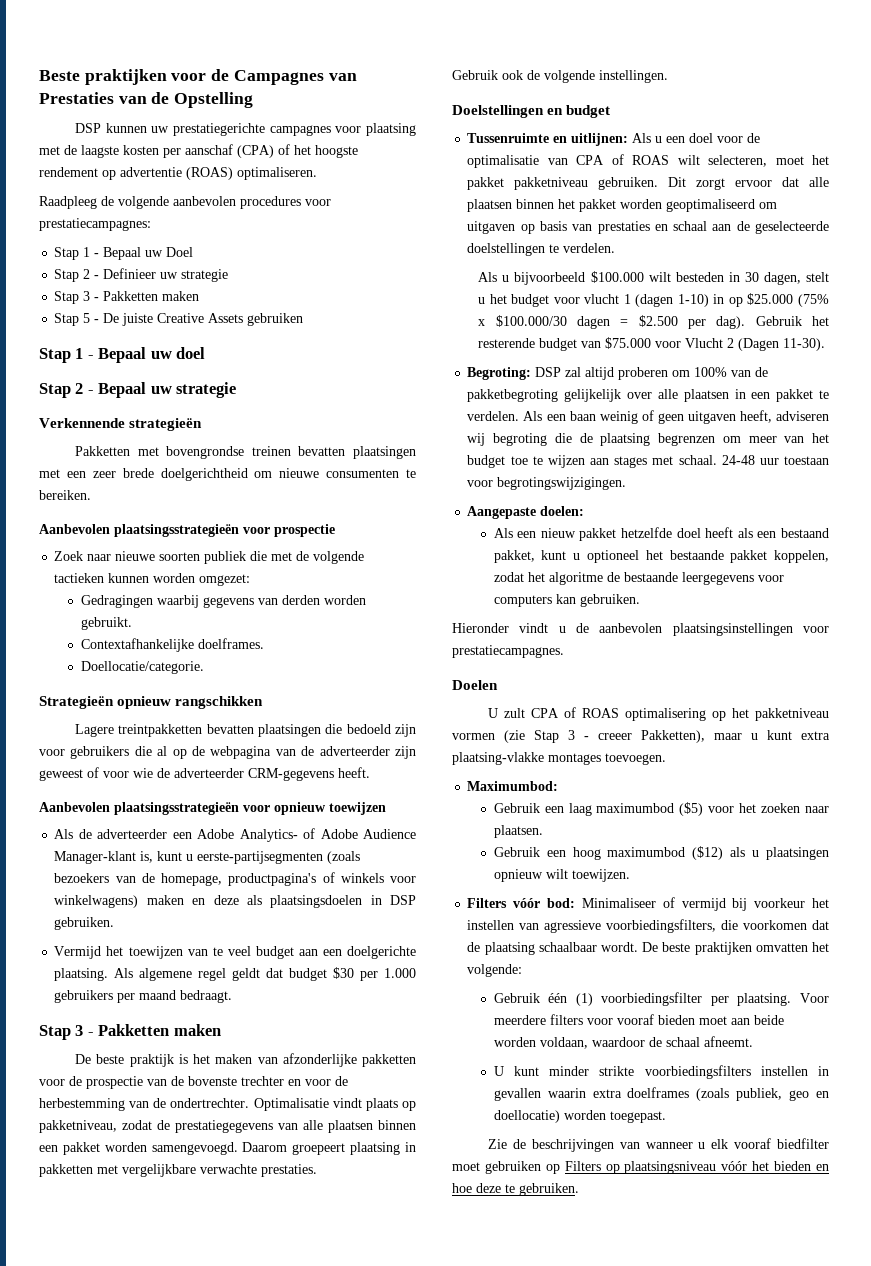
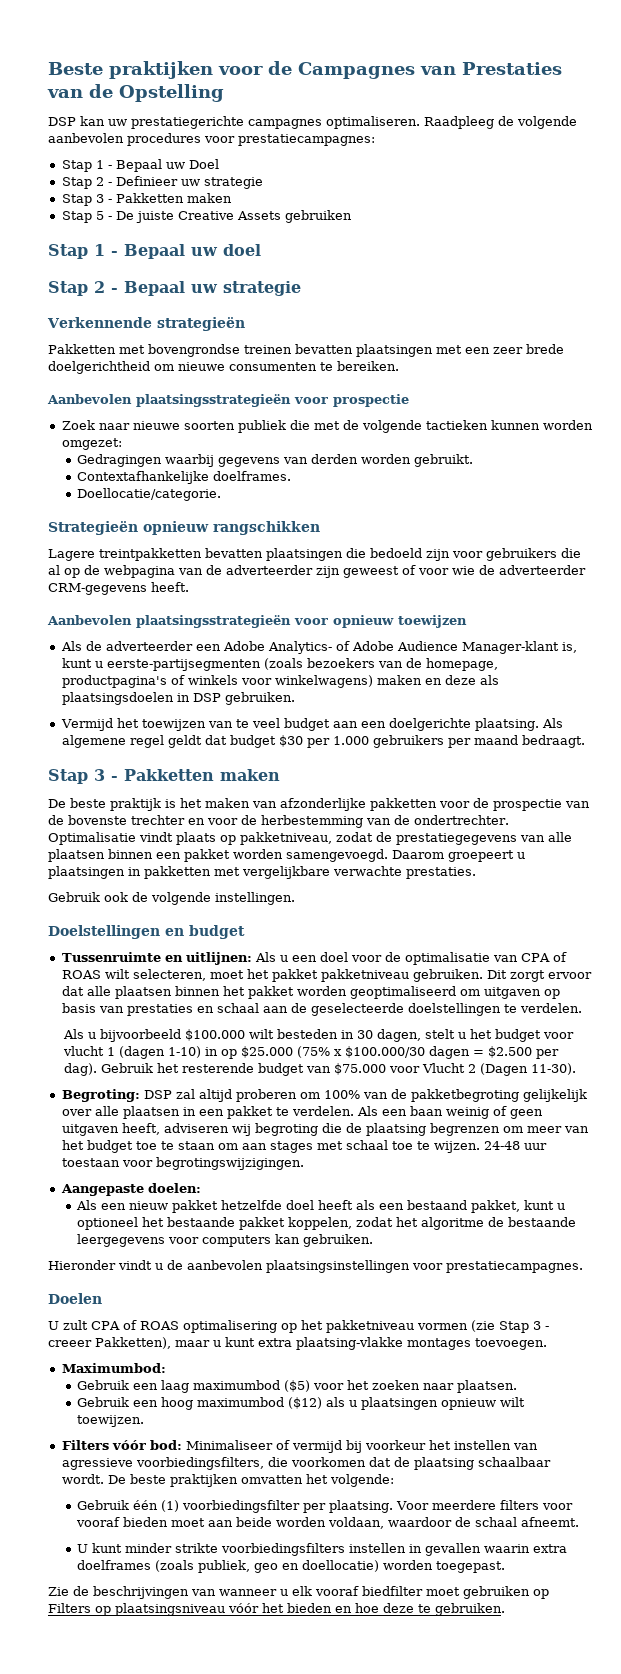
[105,123,147,133] kunnen -> [80,116,105,126] kan
[335,123,416,136] [39,144,358,158] [39,167,233,180] voor plaatsing met de laagste kosten per aanschaf (CPA) of het hoogste rendement op advertentie (ROAS) -> (322, 124) none
(317, 173) // -> (420, 122) none
[350,1142,401,1155] plaatsing -> [517,852,525,859] [48,866,125,879] u plaatsingen
[547,455,585,468] wijzen -> [177,1141,238,1150] staan om
[678,455,717,465] schaal. -> [345,1140,480,1153] schaal toe te wijzen.

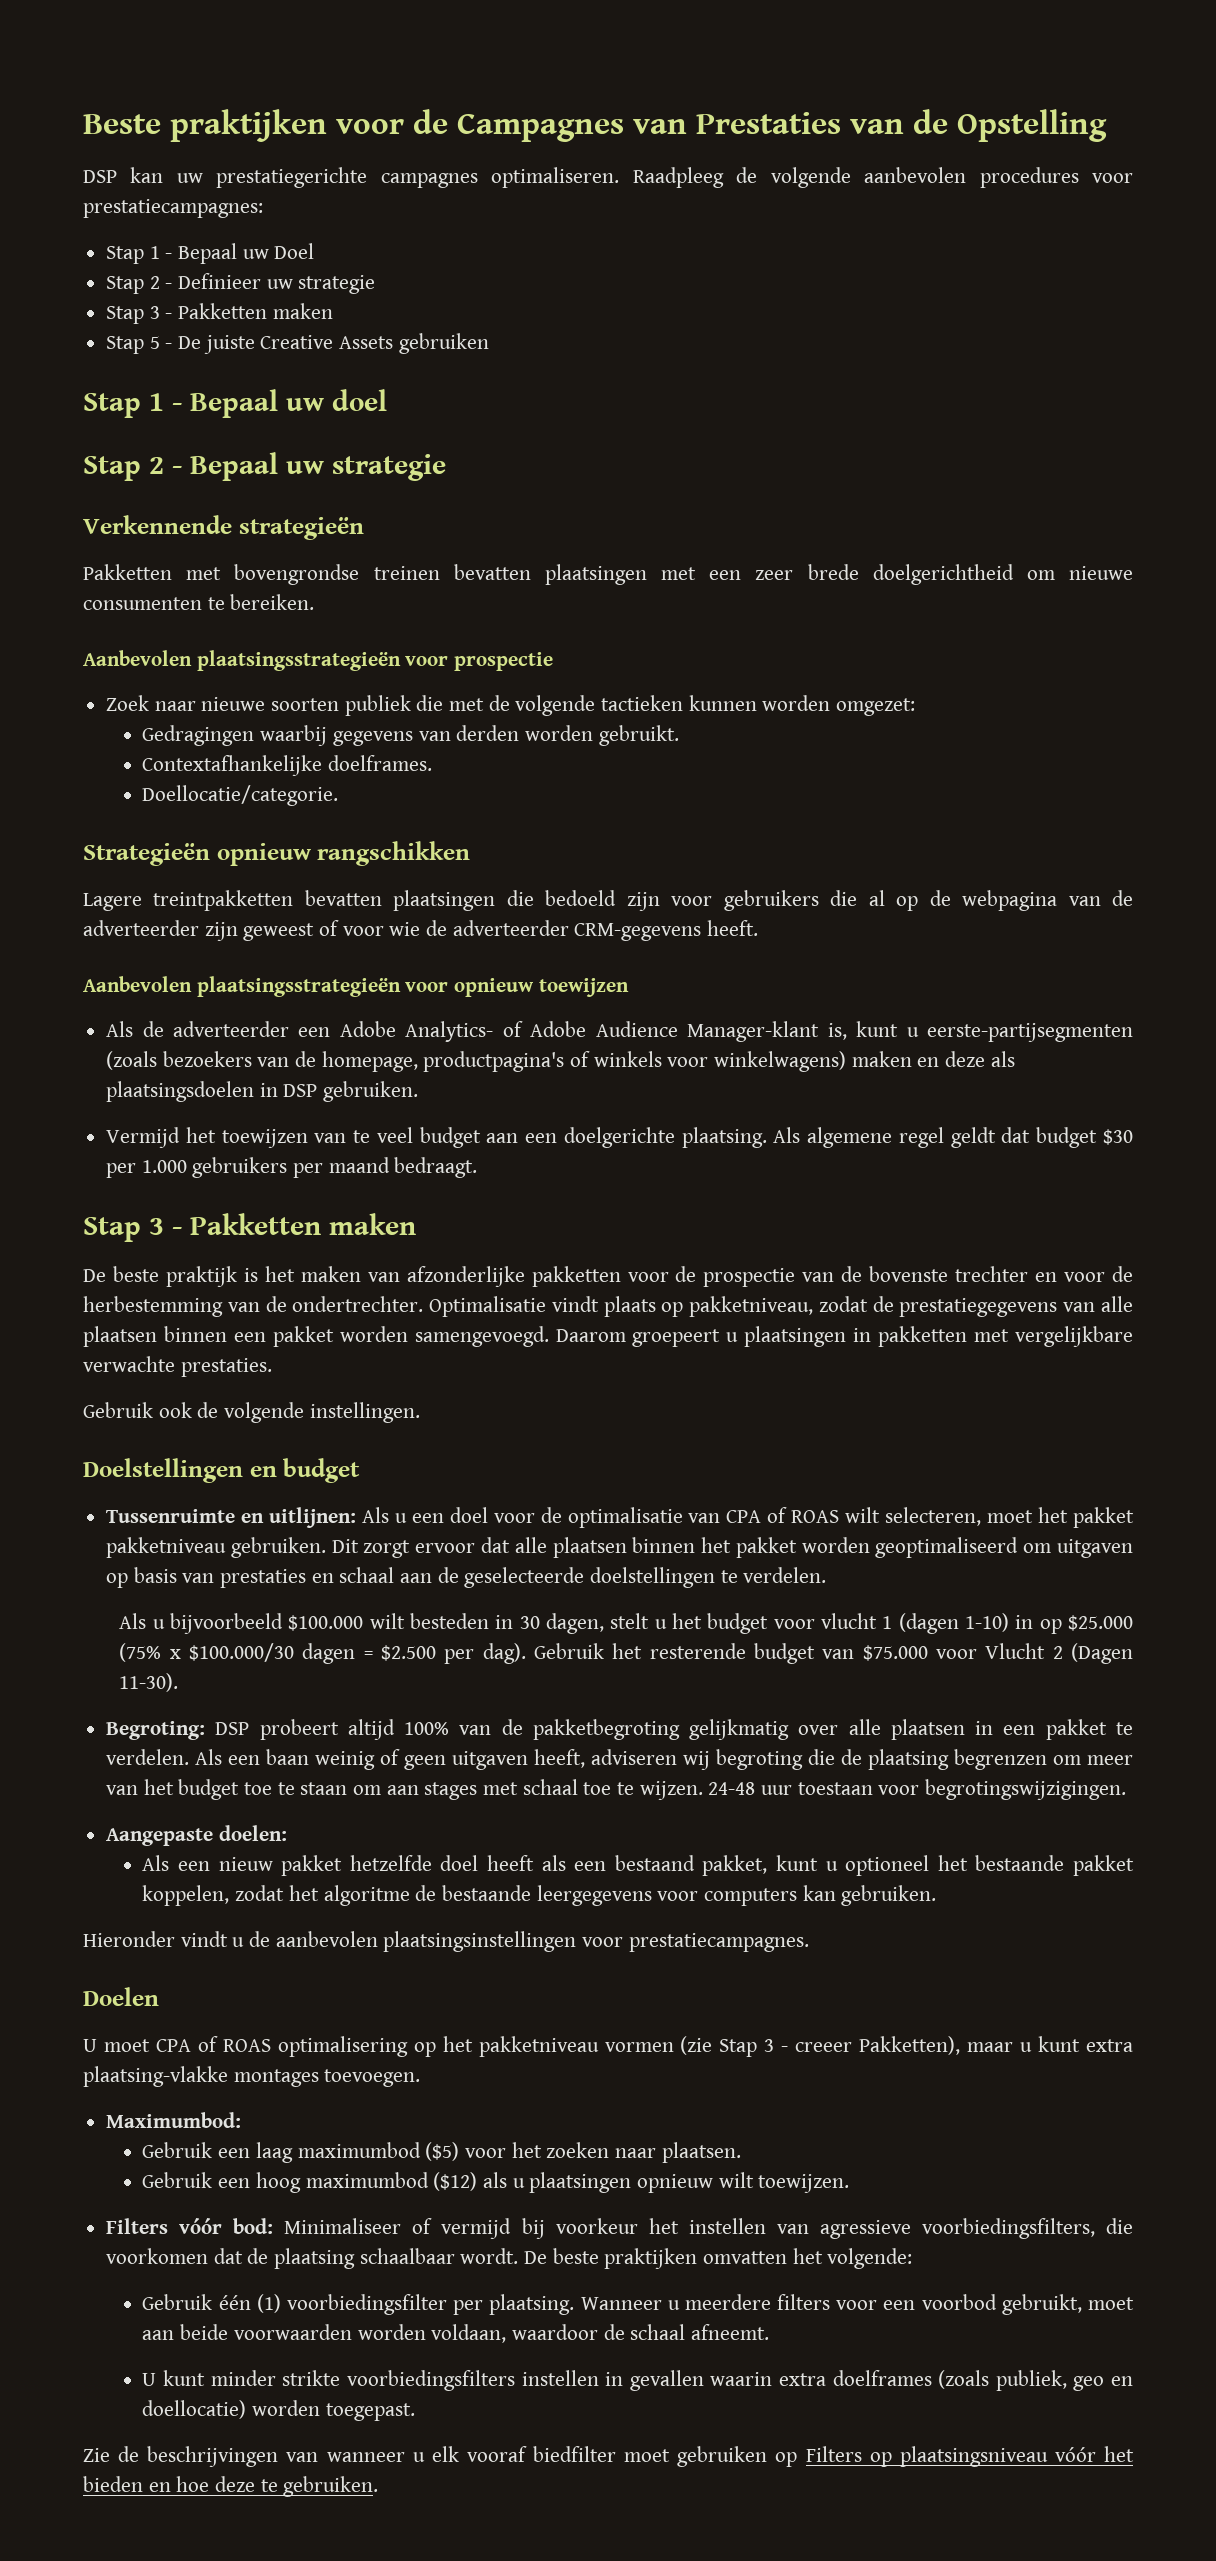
[175,1089,320,1102] zal altijd proberen om -> [259,1719,395,1740] probeert altijd
[522,1089,587,1102] gelijkelijk -> [689,1719,790,1740] gelijkmatig
[63,1320,88,1330] zult -> [103,2039,150,2052] moet
[396,1501,430,1510] Voor -> [580,2297,680,2310] Wanneer u
[76,1517,169,1527] vooraf bieden -> [883,2294,1082,2315] een voorbod gebruikt,
(273, 1522) none -> [233,2324,352,2340] voorwaarden

